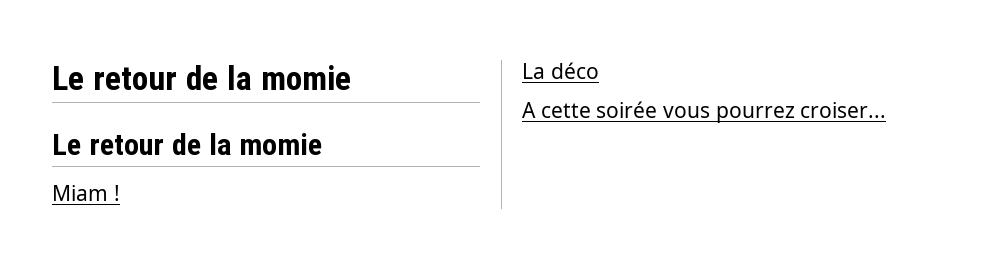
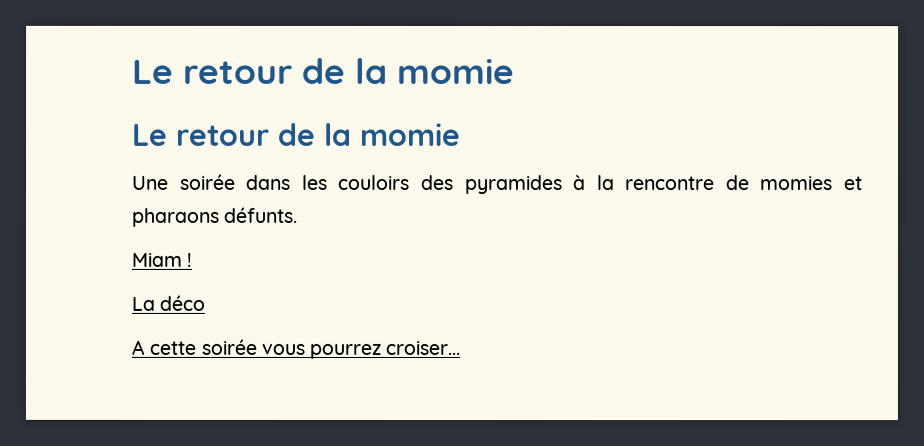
(323, 144) none -> [132,173,863,195] [131,206,299,227] // Une soirée dans les couloirs des pyramides à la rencontre de momies et pharaons défunts.

